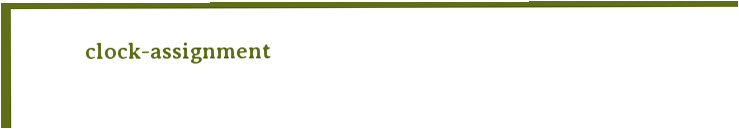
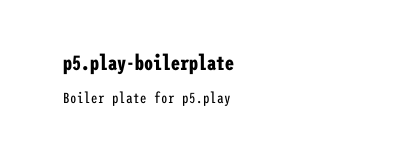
[84,42,271,64] clock-assignment -> [63,53,234,75] [63,91,231,106] p5.play-boilerplate // Boiler plate for p5.play

